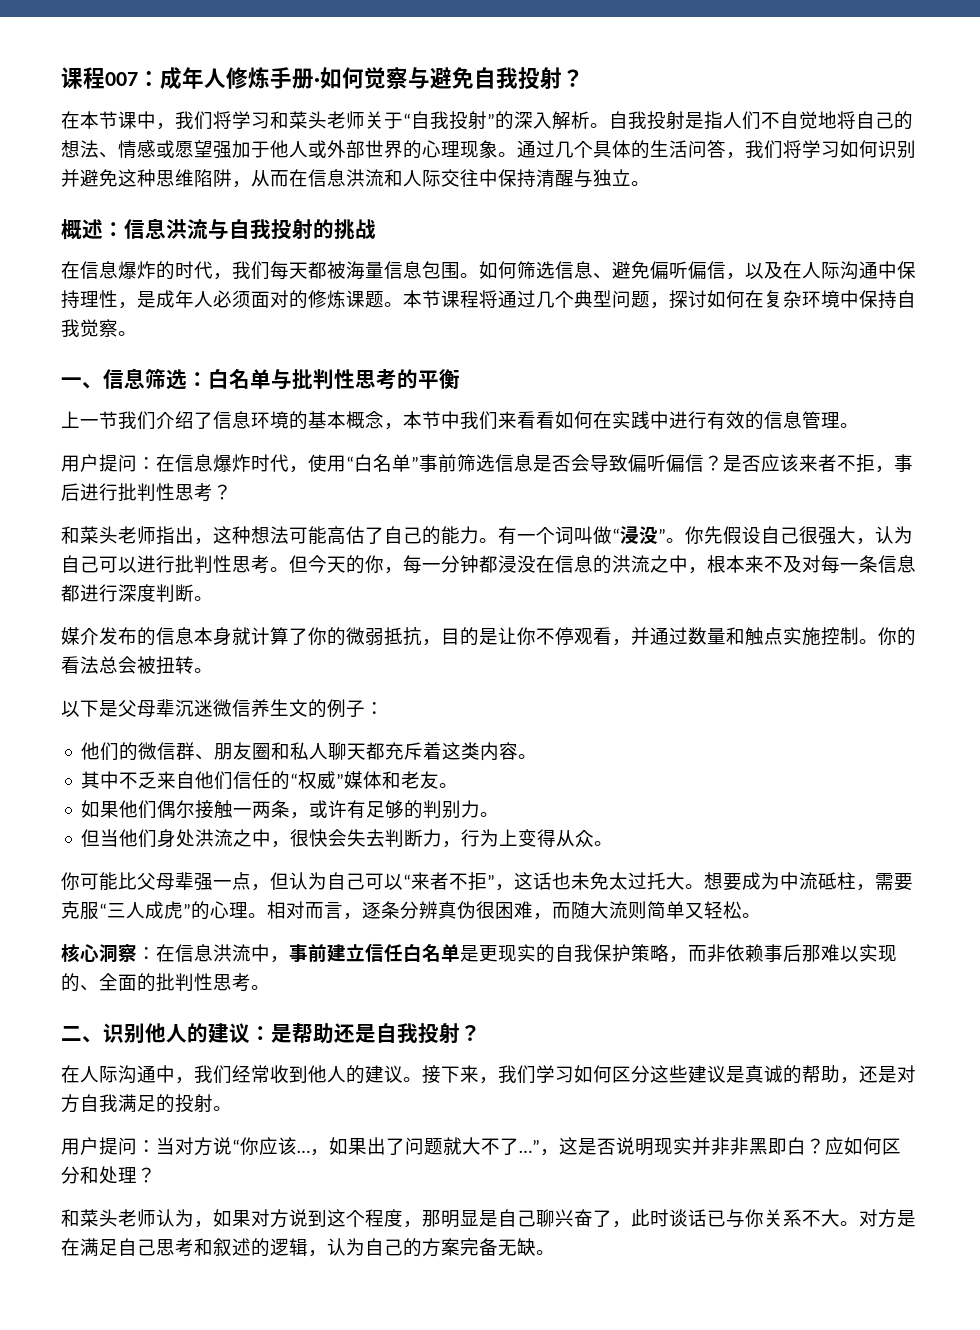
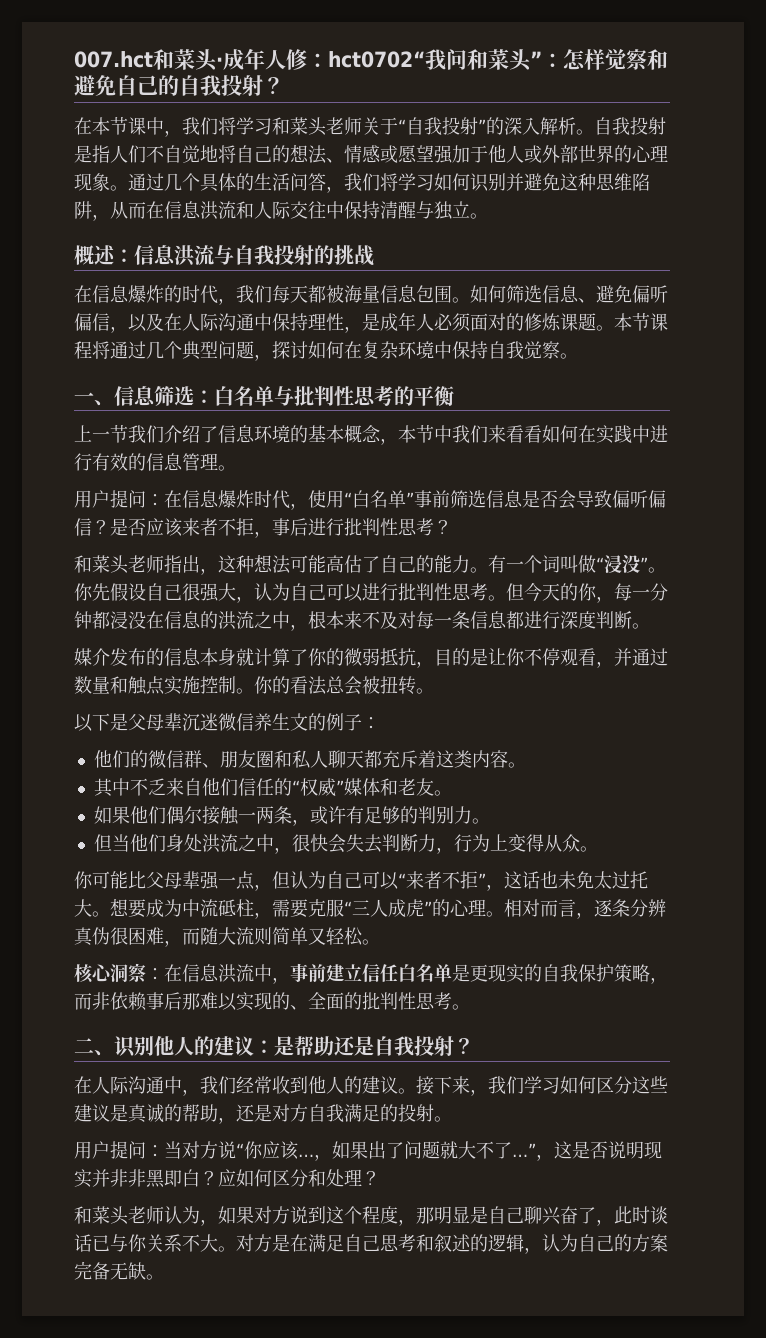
[61,67,474,90] 课程007：成年人修炼手册·如何觉察与避免 -> [74,48,668,71] [74,75,179,96] 007.hct和菜头·成年人修：hct0702“我问和菜头”：怎样觉察和避免自己的

